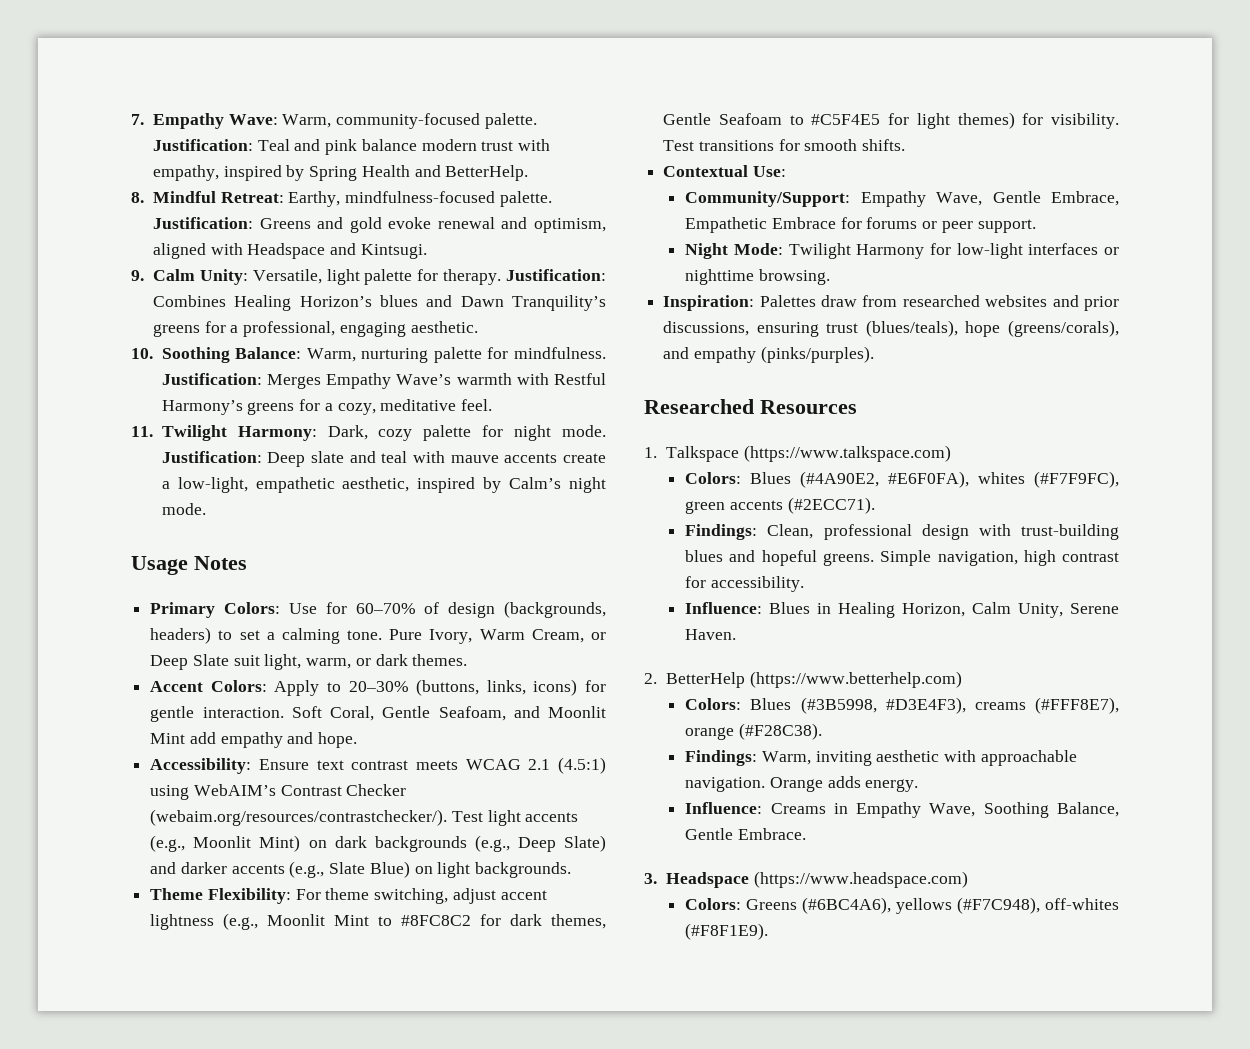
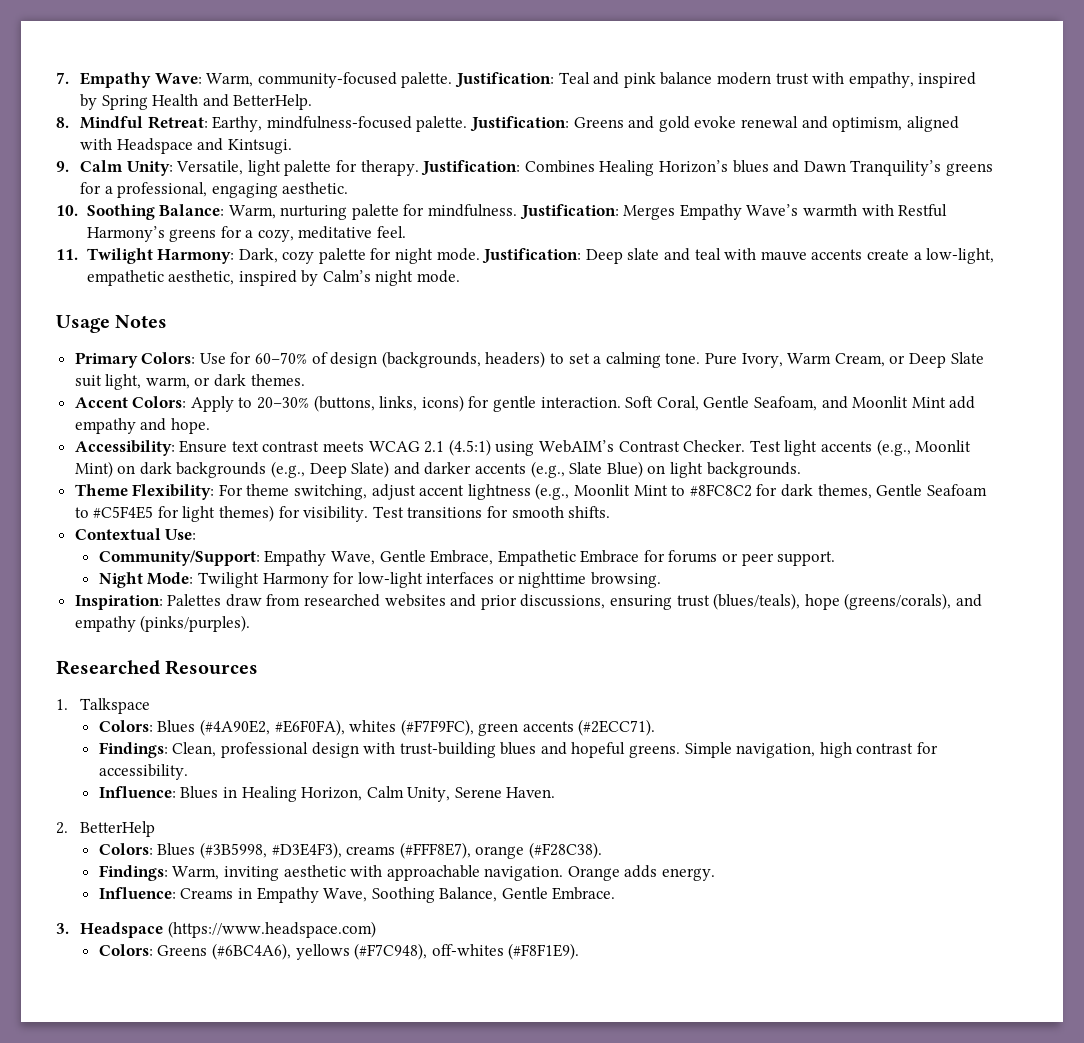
[346,784,407,796] [150,809,448,826] Checker (webaim.org/resources/contrastchecker/). -> [683,440,746,452] Checker.
[743,445,951,462] (https://www.talkspace.com) -> (151, 706) none
[749,671,962,688] (https://www.betterhelp.com) -> (156, 829) none

